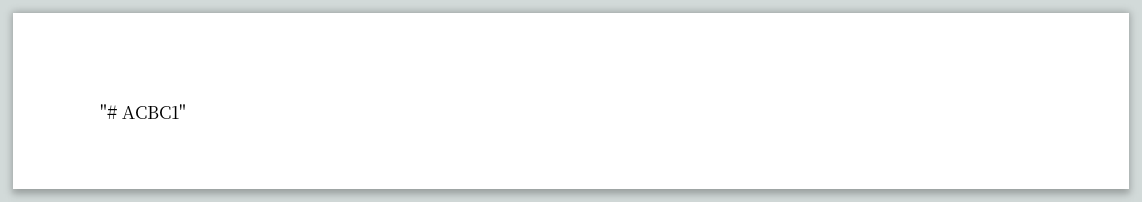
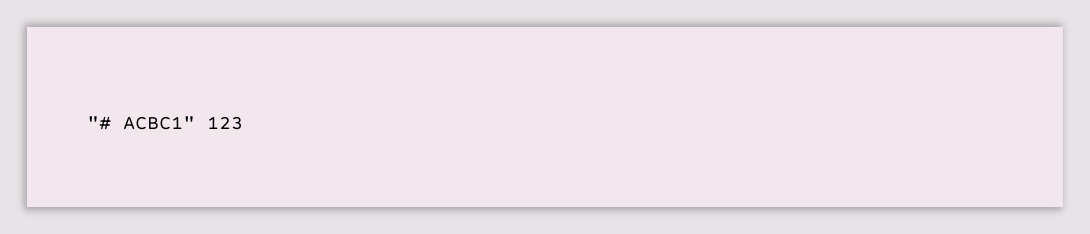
(186, 111) none -> [207,116,243,130] 123

